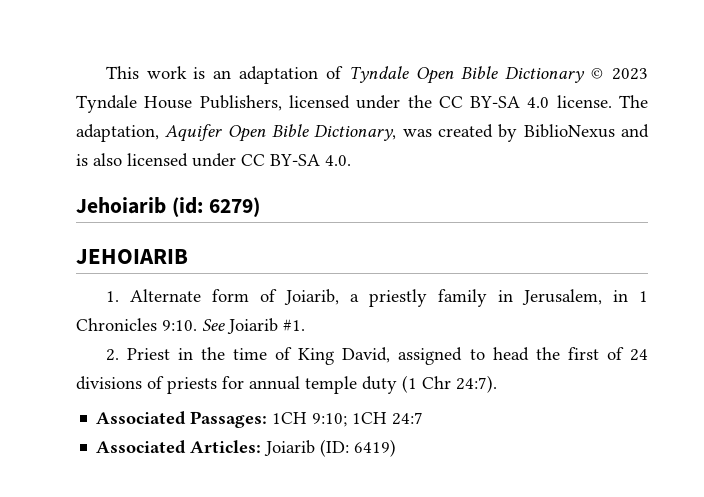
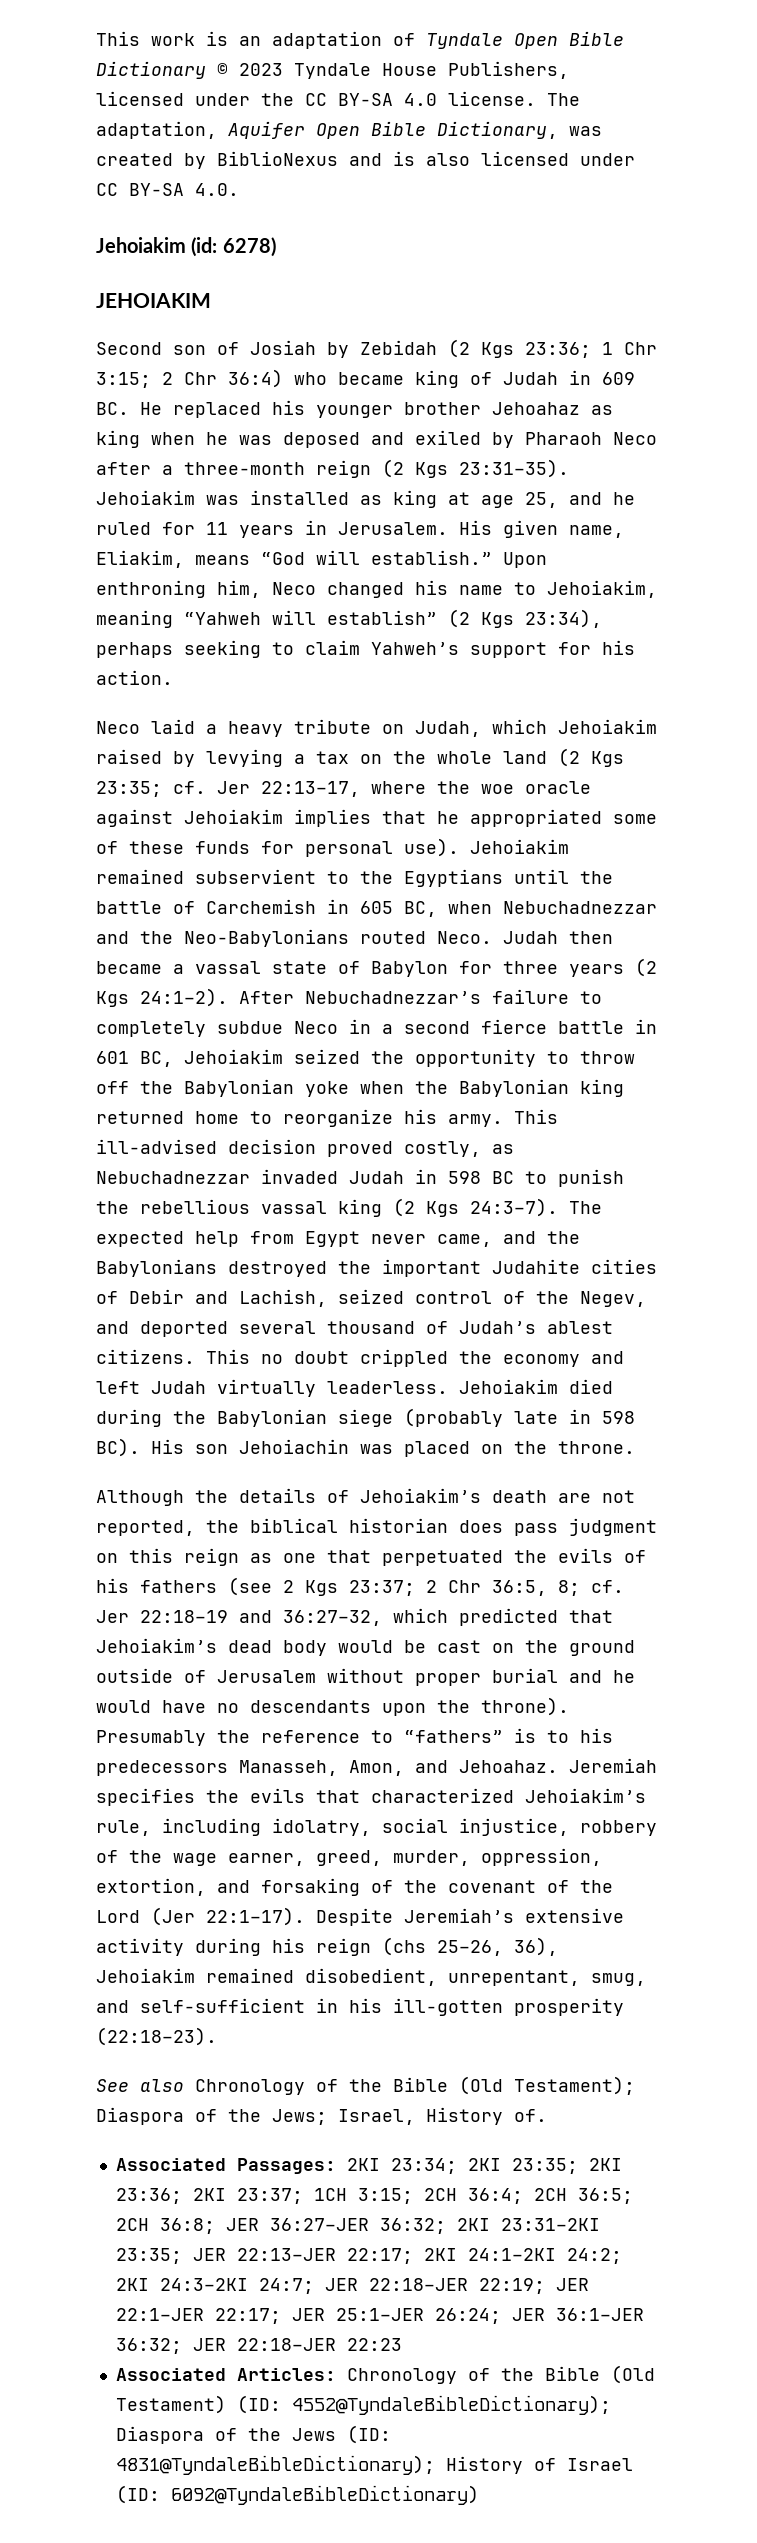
[76,197,260,217] [76,249,188,264] [105,289,649,307] [76,318,305,334] [105,347,648,365] [76,375,497,394] [96,411,424,428] [96,439,397,457] Jehoiarib (id: 6279) // JEHOIARIB // 1. Alternate form of Joiarib, a priestly family in Jerusalem, in 1 Chronicles 9:10. See Joiarib #1. // 2. Priest in the time of King David, assigned to head the first of 24 divisions of priests for annual temple duty (1 Chr 24:7). // Associated Passages: 1CH 9:10; 1CH 24:7 // Associated Articles: Joiarib (ID: 6419) -> [96,237,276,257] [96,293,211,308] [96,339,657,358] [96,369,635,388] [96,400,613,418] [96,430,657,448] [96,459,569,478] [96,490,635,508] [96,520,624,538] [96,550,547,568] [96,580,657,598] [96,609,602,628] [96,640,635,658] [96,670,173,685] [96,719,657,737] [96,748,624,767] [96,781,591,797] [96,809,657,827] [96,838,569,857] [96,869,613,887] [96,899,657,917] [96,929,613,947] [96,958,657,977] [96,988,602,1007] [96,1019,657,1037] [96,1049,635,1067] [96,1079,624,1097] [96,1109,558,1127] [96,1139,514,1157] [96,1169,624,1187] [96,1198,602,1217] [96,1231,580,1247] [96,1259,657,1277] [96,1289,646,1307] [96,1321,613,1337] [96,1349,624,1367] [96,1379,613,1397] [96,1408,635,1427] [96,1438,635,1457] [96,1488,635,1506] [96,1518,657,1536] [96,1548,646,1566] [96,1577,624,1596] [96,1608,613,1626] [96,1638,635,1656] [96,1668,635,1686] [96,1697,569,1716] [96,1728,613,1746] [96,1758,657,1776] [96,1788,646,1806] [96,1818,657,1836] [96,1848,602,1866] [96,1878,613,1896] [96,1907,624,1926] [96,1937,558,1956] [96,1968,646,1986] [96,1998,624,2016] [96,2027,217,2046] [96,2076,635,2095] [96,2107,547,2125] [115,2158,622,2174] [115,2188,633,2204] [115,2218,600,2234] [115,2248,622,2264] [115,2278,589,2294] [115,2308,644,2324] [115,2338,402,2354] [115,2365,655,2384] [115,2395,611,2415] [115,2425,391,2444] [115,2455,633,2475] [115,2485,479,2505] Jehoiakim (id: 6278) // JEHOIAKIM // Second son of Josiah by Zebidah (2 Kgs 23:36; 1 Chr 3:15; 2 Chr 36:4) who became king of Judah in 609 BC. He replaced his younger brother Jehoahaz as king when he was deposed and exiled by Pharaoh Neco after a three-month reign (2 Kgs 23:31–35). Jehoiakim was installed as king at age 25, and he ruled for 11 years in Jerusalem. His given name, Eliakim, means “God will establish.” Upon enthroning him, Neco changed his name to Jehoiakim, meaning “Yahweh will establish” (2 Kgs 23:34), perhaps seeking to claim Yahweh’s support for his action. // Neco laid a heavy tribute on Judah, which Jehoiakim raised by levying a tax on the whole land (2 Kgs 23:35; cf. Jer 22:13–17, where the woe oracle against Jehoiakim implies that he appropriated some of these funds for personal use). Jehoiakim remained subservient to the Egyptians until the battle of Carchemish in 605 BC, when Nebuchadnezzar and the Neo-Babylonians routed Neco. Judah then became a vassal state of Babylon for three years (2 Kgs 24:1–2). After Nebuchadnezzar’s failure to completely subdue Neco in a second fierce battle in 601 BC, Jehoiakim seized the opportunity to throw off the Babylonian yoke when the Babylonian king returned home to reorganize his army. This ill-advised decision proved costly, as Nebuchadnezzar invaded Judah in 598 BC to punish the rebellious vassal king (2 Kgs 24:3–7). The expected help from Egypt never came, and the Babylonians destroyed the important Judahite cities of Debir and Lachish, seized control of the Negev, and deported several thousand of Judah’s ablest citizens. This no doubt crippled the economy and left Judah virtually leaderless. Jehoiakim died during the Babylonian siege (probably late in 598 BC). His son Jehoiachin was placed on the throne. // Although the details of Jehoiakim’s death are not reported, the biblical historian does pass judgment on this reign as one that perpetuated the evils of his fathers (see 2 Kgs 23:37; 2 Chr 36:5, 8; cf. Jer 22:18–19 and 36:27–32, which predicted that Jehoiakim’s dead body would be cast on the ground outside of Jerusalem without proper burial and he would have no descendants upon the throne). Presumably the reference to “fathers” is to his predecessors Manasseh, Amon, and Jehoahaz. Jeremiah specifies the evils that characterized Jehoiakim’s rule, including idolatry, social injustice, robbery of the wage earner, greed, murder, oppression, extortion, and forsaking of the covenant of the Lord (Jer 22:1–17). Despite Jeremiah’s extensive activity during his reign (chs 25–26, 36), Jehoiakim remained disobedient, unrepentant, smug, and self-sufficient in his ill-gotten prosperity (22:18–23). // See also Chronology of the Bible (Old Testament); Diaspora of the Jews; Israel, History of. // Associated Passages: 2KI 23:34; 2KI 23:35; 2KI 23:36; 2KI 23:37; 1CH 3:15; 2CH 36:4; 2CH 36:5; 2CH 36:8; JER 36:27–JER 36:32; 2KI 23:31–2KI 23:35; JER 22:13–JER 22:17; 2KI 24:1–2KI 24:2; 2KI 24:3–2KI 24:7; JER 22:18–JER 22:19; JER 22:1–JER 22:17; JER 25:1–JER 26:24; JER 36:1–JER 36:32; JER 22:18–JER 22:23 // Associated Articles: Chronology of the Bible (Old Testament) (ID: 4552@TyndaleBibleDictionary); Diaspora of the Jews (ID: 4831@TyndaleBibleDictionary); History of Israel (ID: 6092@TyndaleBibleDictionary)

